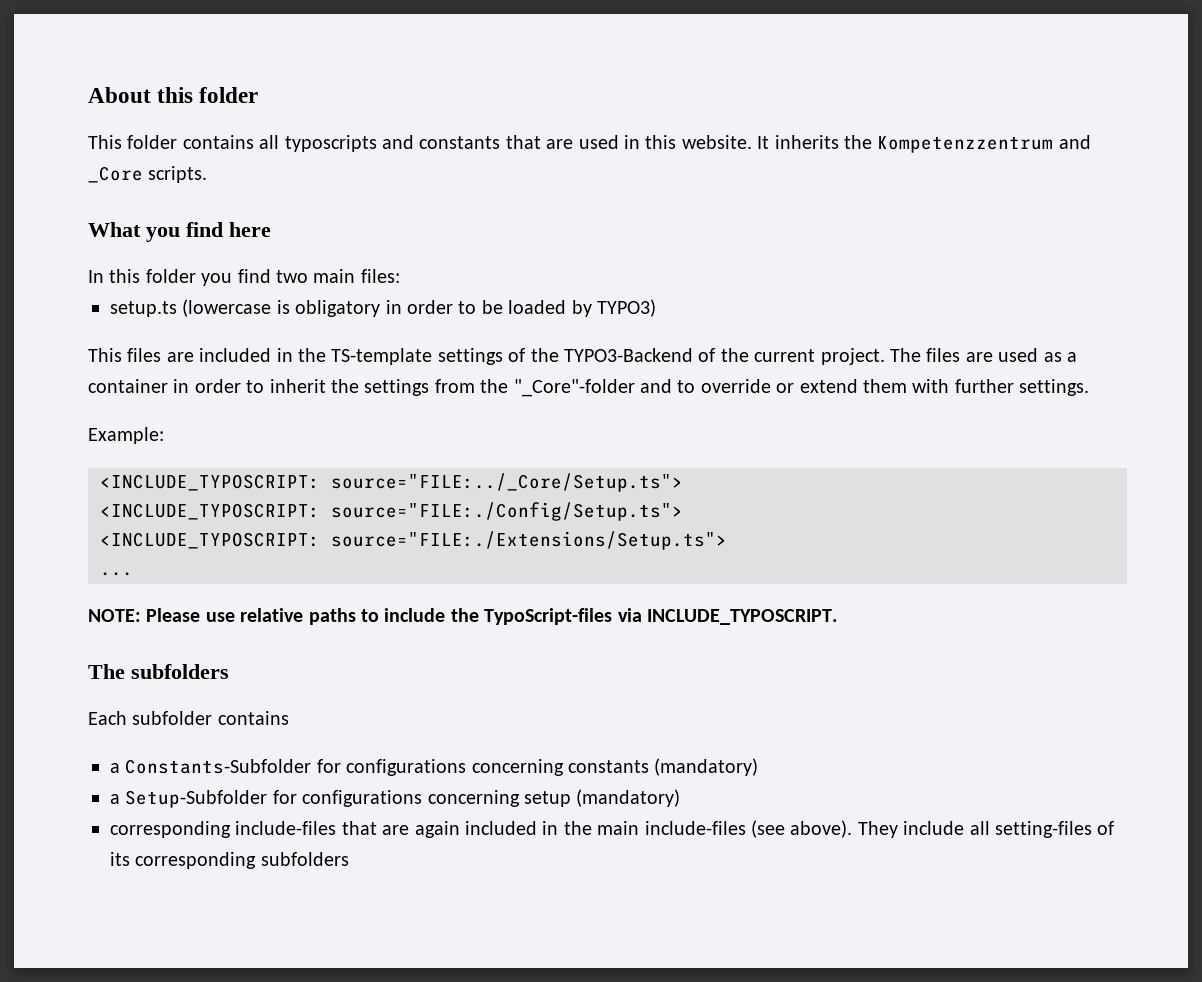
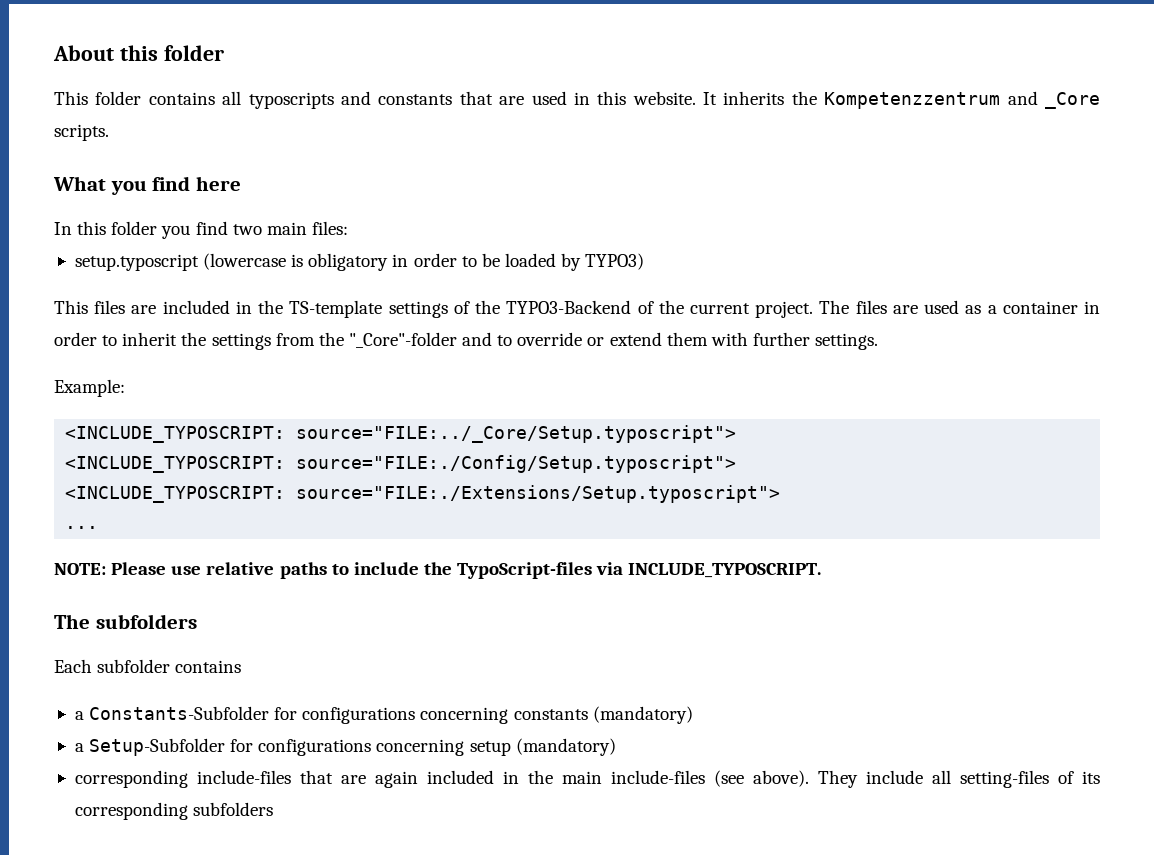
[110,301,177,317] setup.ts -> [74,254,199,271] setup.typoscript
[331,473,683,492] [100,502,683,521] [100,531,727,550] source="FILE:../_Core/Setup.ts"> // <INCLUDE_TYPOSCRIPT: source="FILE:./Config/Setup.ts"> // <INCLUDE_TYPOSCRIPT: source="FILE:./Extensions/Setup.ts"> -> [296,425,737,443] [65,455,737,473] [65,485,781,503] source="FILE:../_Core/Setup.typoscript"> // <INCLUDE_TYPOSCRIPT: source="FILE:./Config/Setup.typoscript"> // <INCLUDE_TYPOSCRIPT: source="FILE:./Extensions/Setup.typoscript">

